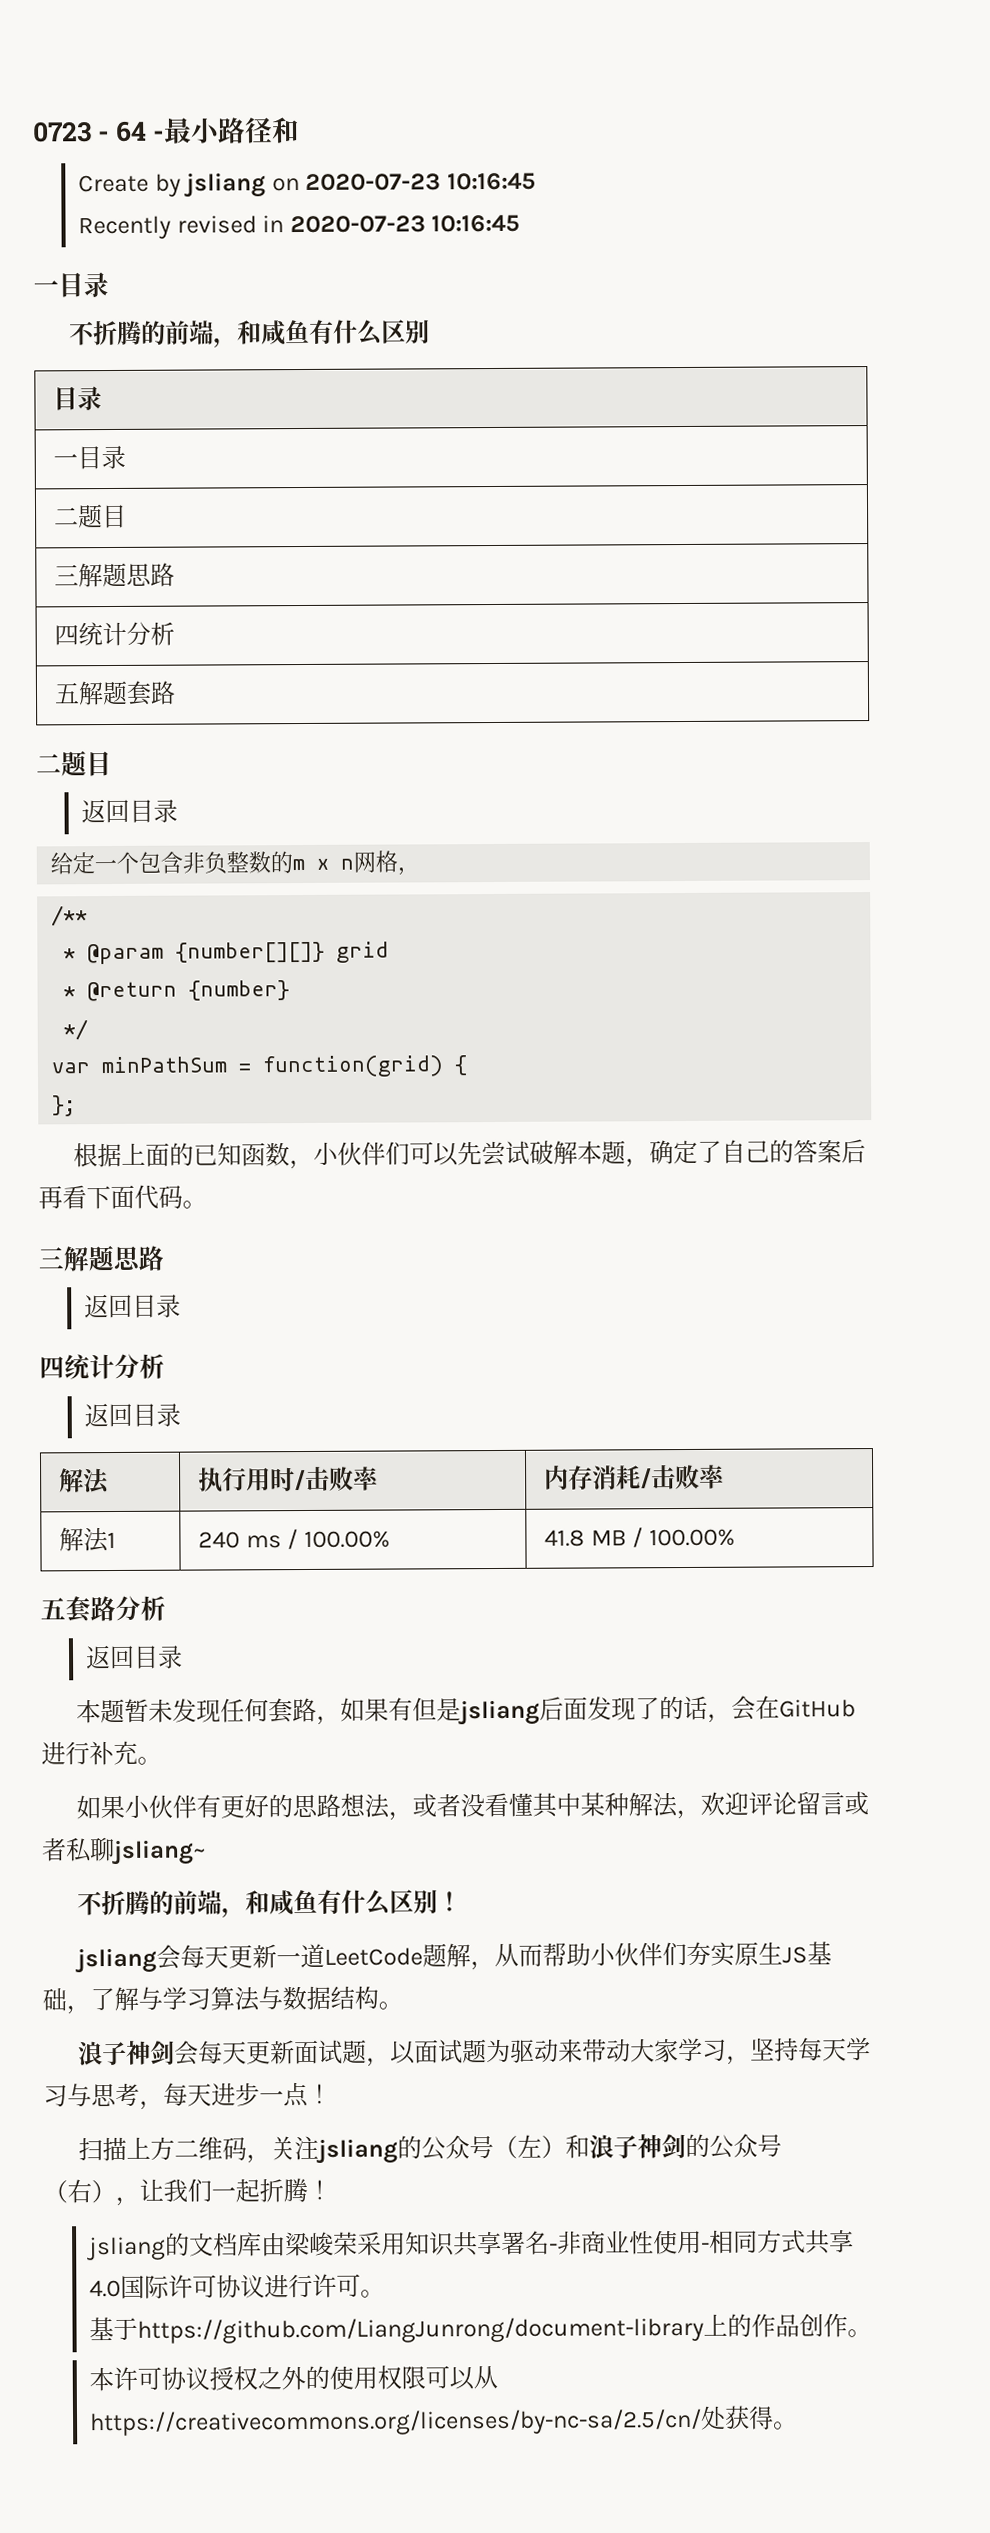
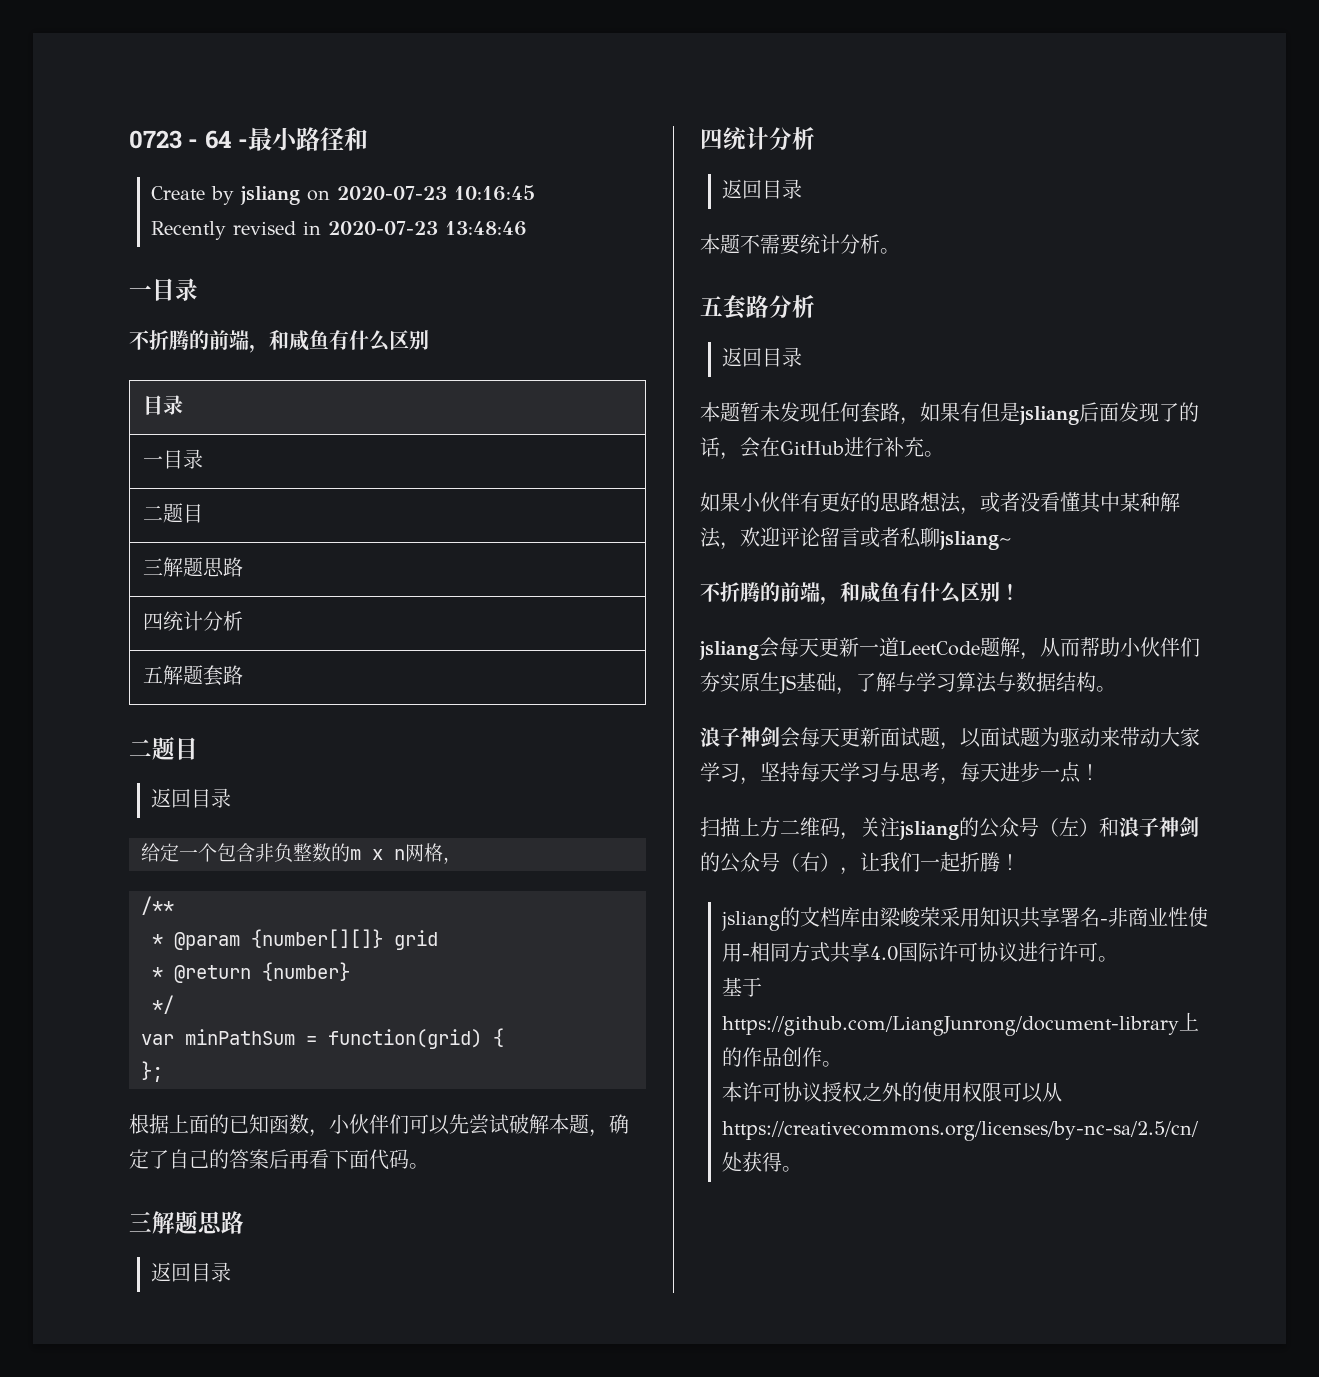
[431,214,521,233] 10:16:45 -> [445,221,528,236] 13:48:46
[59,1468,111,1495] [198,1466,380,1493] [544,1464,726,1490] [59,1527,117,1553] [198,1529,390,1550] [544,1527,735,1548] // 解法 | 执行用时/击败率 | 内存消耗/击败率 // 解法1 | 240 ms / 100.00% | 41.8 MB / 100.00% -> [700,234,900,255] // 本题不需要统计分析。

